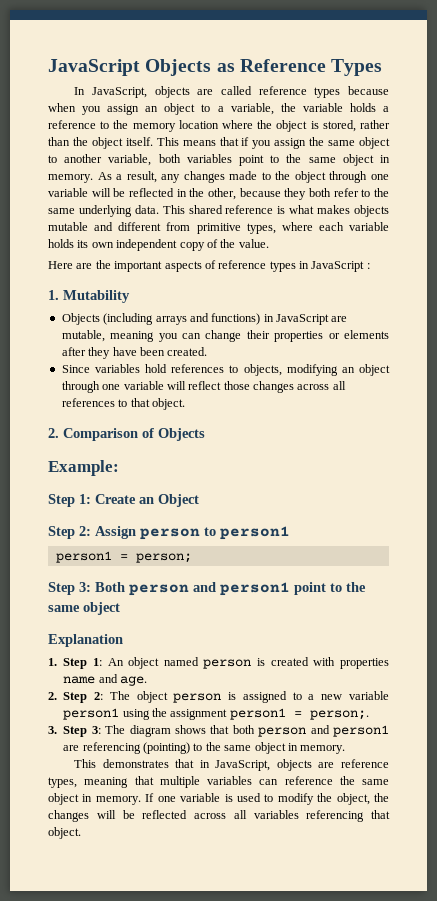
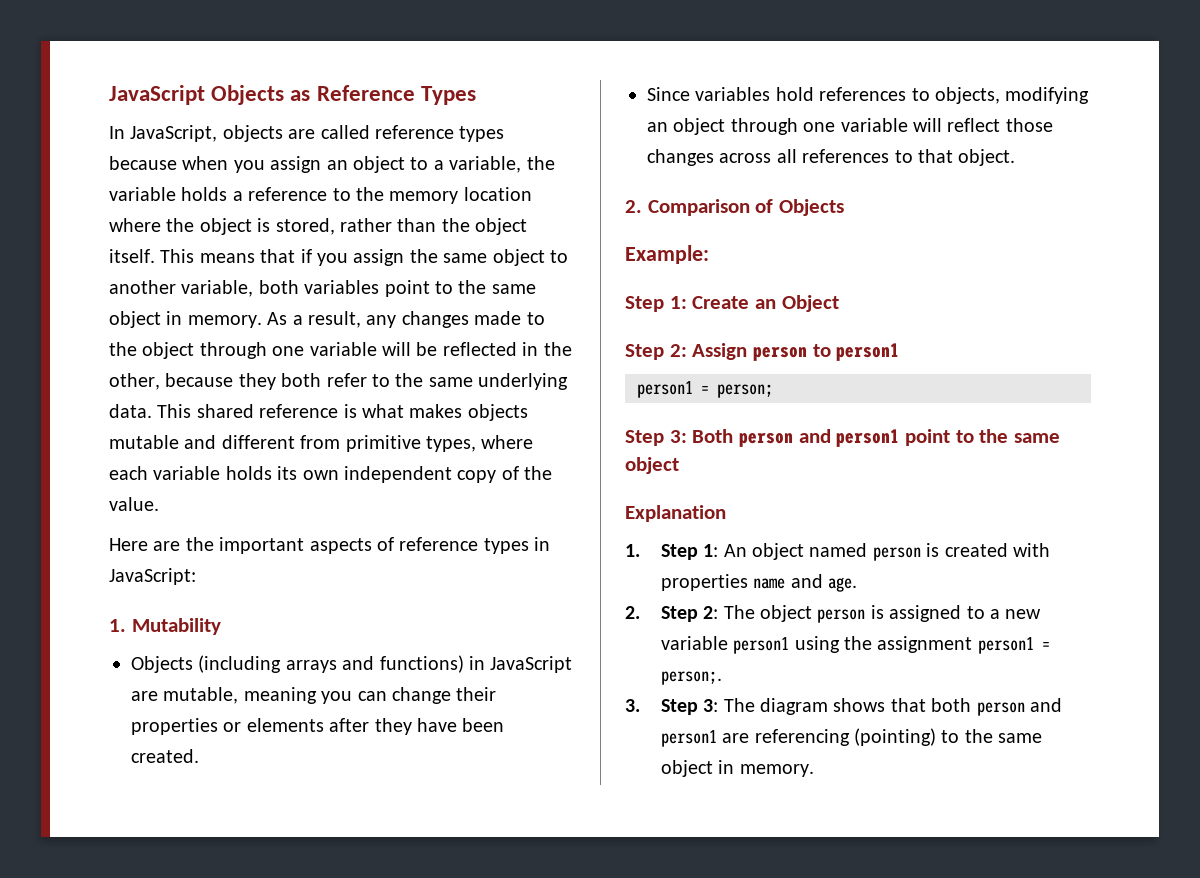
[311,261,370,272] JavaScript : -> [109,568,196,585] JavaScript:
[74,759,389,771] [48,776,389,788] [48,793,390,805] [48,810,390,822] [48,827,81,839] // This demonstrates that in JavaScript, objects are reference types, meaning that multiple variables can reference the same object in memory. If one variable is used to modify the object, the changes will be reflected across all variables referencing that object. -> (814, 770) none

